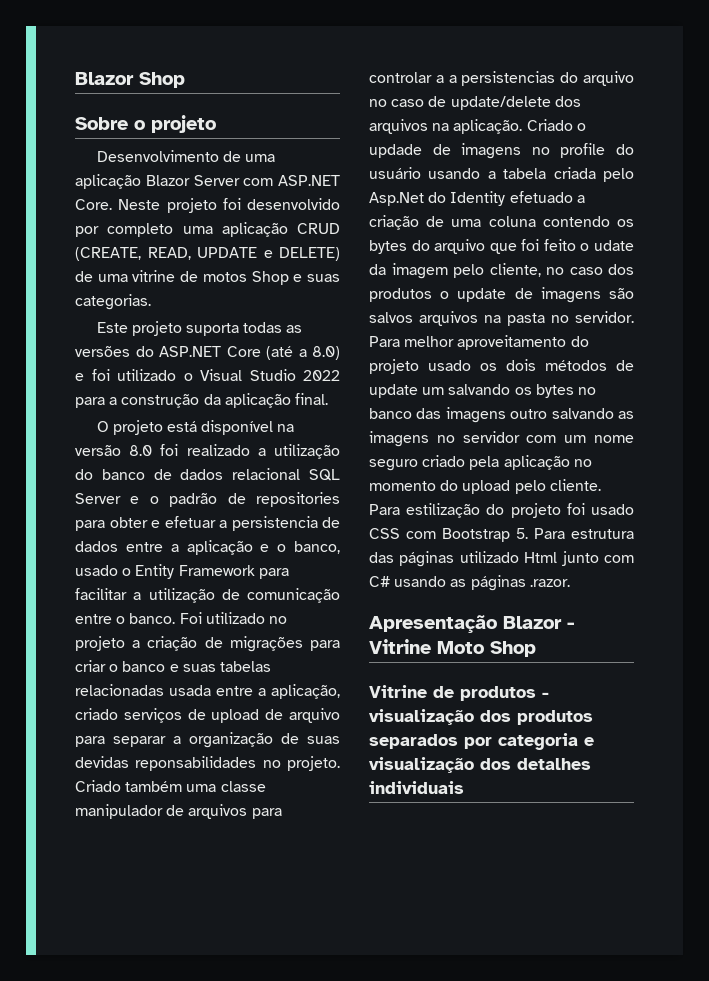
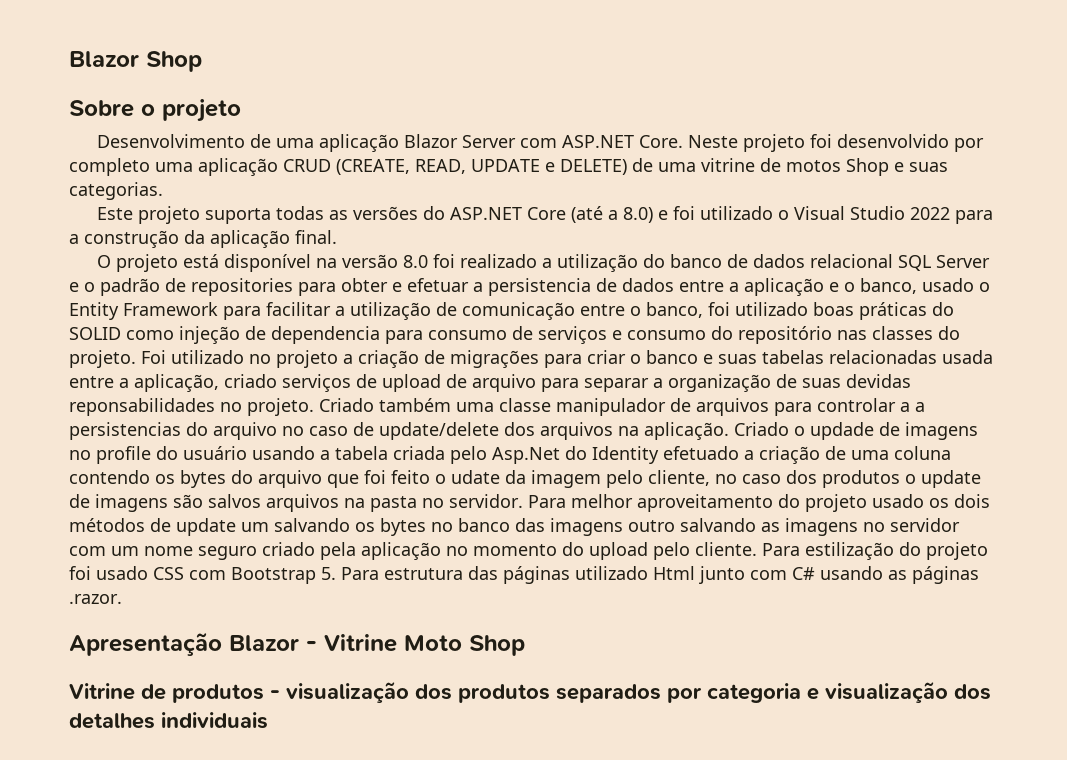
[129,613,176,624] banco. -> [646,302,954,320] [69,326,960,344] [69,350,136,368] banco, foi utilizado boas práticas do SOLID como injeção de dependencia para consumo de serviços e consumo do repositório nas classes do projeto.

